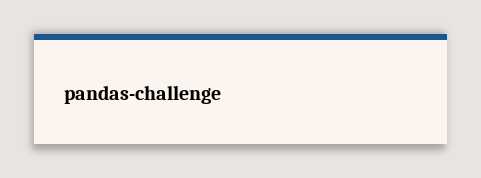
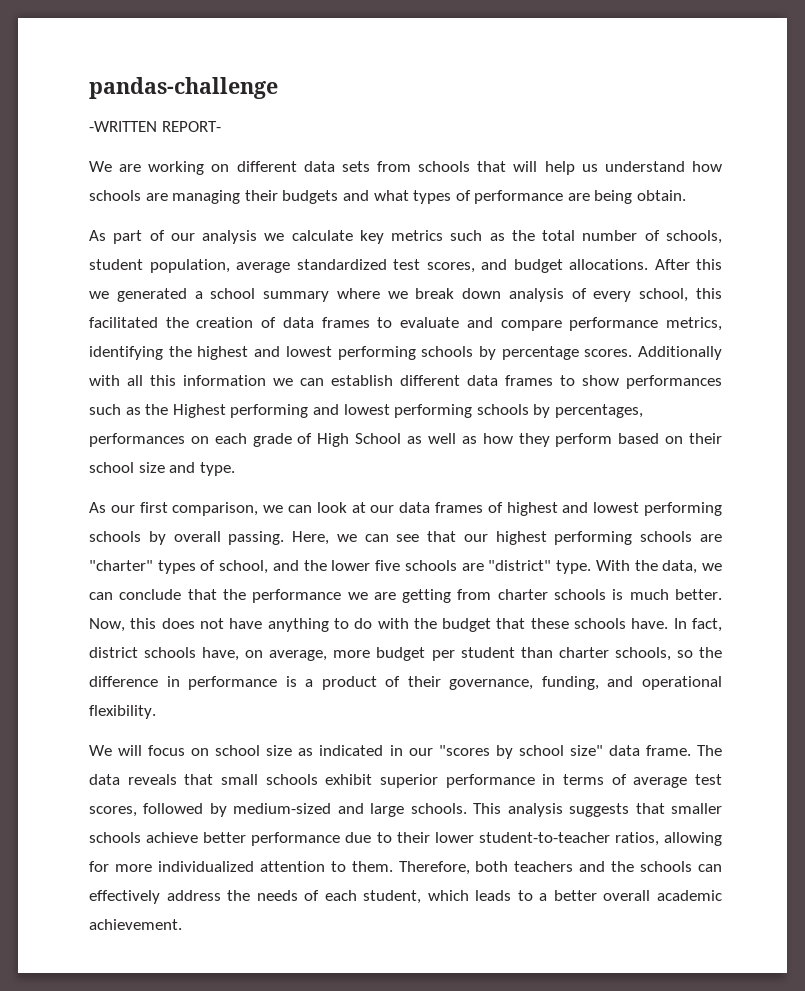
(221, 94) none -> [89,121,221,132] [89,161,723,175] [89,190,687,204] [89,230,722,244] [89,259,722,273] [89,288,722,302] [89,317,723,331] [89,346,722,360] [89,375,722,389] [89,404,643,418] [89,433,723,447] [89,462,235,476] [89,502,722,516] [89,531,722,545] [89,560,723,574] [89,589,722,603] [89,618,722,632] [89,647,723,661] [89,676,722,690] [89,705,156,719] [89,745,722,759] [89,774,722,788] [89,803,722,817] [89,832,723,846] [89,861,722,875] [89,890,723,904] [89,919,182,930] // -WRITTEN REPORT- // We are working on different data sets from schools that will help us understand how schools are managing their budgets and what types of performance are being obtain. // As part of our analysis we calculate key metrics such as the total number of schools, student population, average standardized test scores, and budget allocations. After this we generated a school summary where we break down analysis of every school, this facilitated the creation of data frames to evaluate and compare performance metrics, identifying the highest and lowest performing schools by percentage scores. Additionally with all this information we can establish different data frames to show performances such as the Highest performing and lowest performing schools by percentages, performances on each grade of High School as well as how they perform based on their school size and type. // As our first comparison, we can look at our data frames of highest and lowest performing schools by overall passing. Here, we can see that our highest performing schools are "charter" types of school, and the lower five schools are "district" type. With the data, we can conclude that the performance we are getting from charter schools is much better. Now, this does not have anything to do with the budget that these schools have. In fact, district schools have, on average, more budget per student than charter schools, so the difference in performance is a product of their governance, funding, and operational flexibility. // We will focus on school size as indicated in our "scores by school size" data frame. The data reveals that small schools exhibit superior performance in terms of average test scores, followed by medium-sized and large schools. This analysis suggests that smaller schools achieve better performance due to their lower student-to-teacher ratios, allowing for more individualized attention to them. Therefore, both teachers and the schools can effectively address the needs of each student, which leads to a better overall academic achievement.

